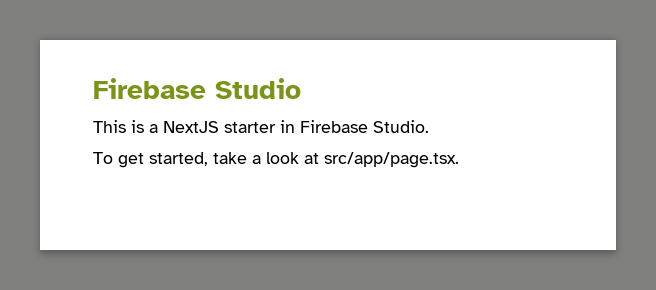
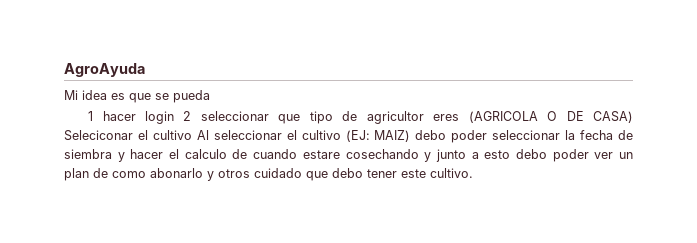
[93,78,301,99] [93,120,429,133] [93,152,459,168] Firebase Studio // This is a NextJS starter in Firebase Studio. // To get started, take a look at src/app/page.tsx. -> [64,63,145,77] [64,90,210,103] [88,111,633,124] [64,130,634,143] [64,149,633,162] [64,168,473,181] AgroAyuda // Mi idea es que se pueda // 1 hacer login 2 seleccionar que tipo de agricultor eres (AGRICOLA O DE CASA) Seleciconar el cultivo Al seleccionar el cultivo (EJ: MAIZ) debo poder seleccionar la fecha de siembra y hacer el calculo de cuando estare cosechando y junto a esto debo poder ver un plan de como abonarlo y otros cuidado que debo tener este cultivo.

